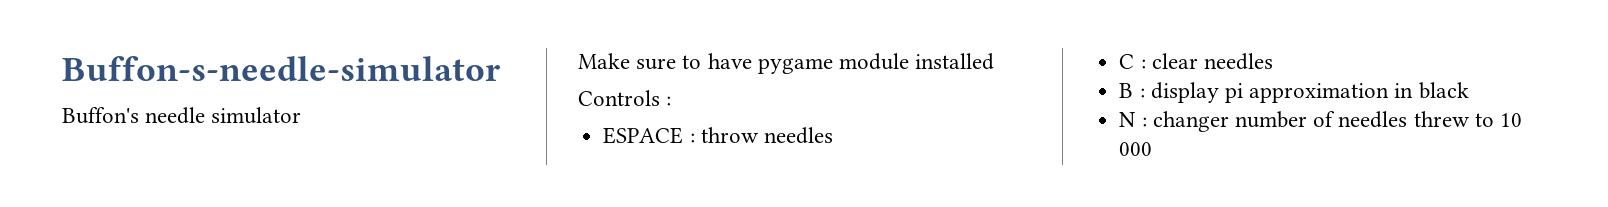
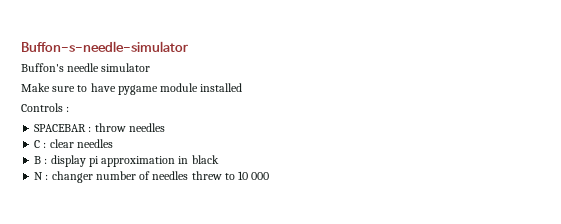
[603,127,684,144] ESPACE -> [34,124,87,132] SPACEBAR

